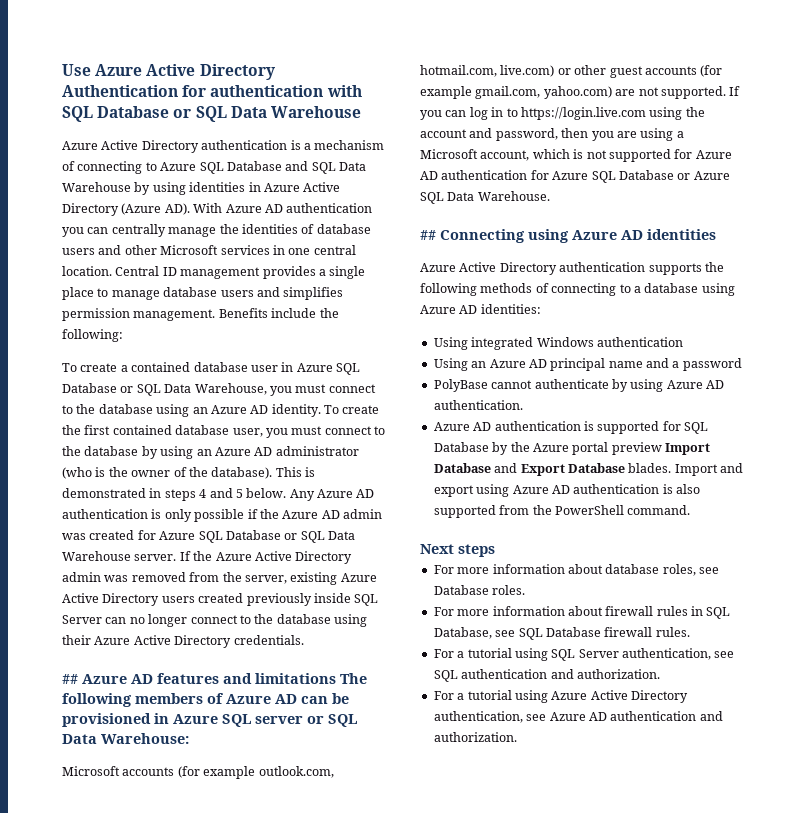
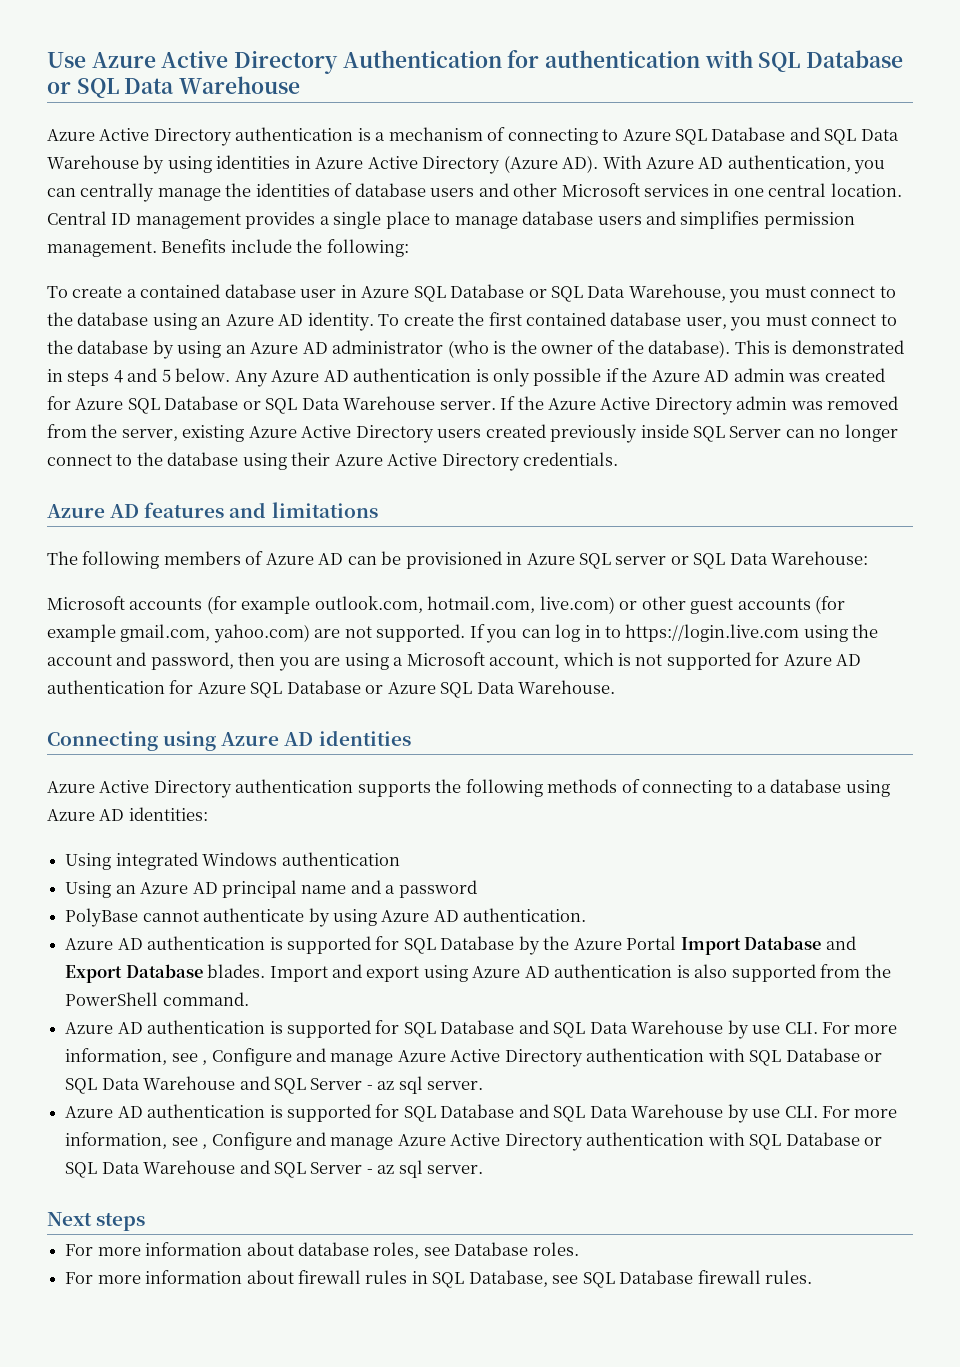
[286,203,373,213] authentication -> [727,155,851,172] authentication,
[62,674,78,684] ## -> (619, 459) none
(336, 678) none -> (378, 510) //
[420,230,436,240] ## -> (616, 687) none
[572,442,662,455] portal preview -> [626,936,677,950] Portal
(691, 510) none -> [65,1020,898,1039] [65,1048,883,1067] [65,1076,484,1094] [65,1104,898,1123] [65,1132,883,1151] [65,1160,484,1178] // Azure AD authentication is supported for SQL Database and SQL Data Warehouse by use CLI. For more information, see , Configure and manage Azure Active Directory authentication with SQL Database or SQL Data Warehouse and SQL Server - az sql server. // Azure AD authentication is supported for SQL Database and SQL Data Warehouse by use CLI. For more information, see , Configure and manage Azure Active Directory authentication with SQL Database or SQL Data Warehouse and SQL Server - az sql server.
[433,648,735,661] [433,669,660,682] [433,690,688,703] [433,711,723,723] [433,732,517,742] // For a tutorial using SQL Server authentication, see SQL authentication and authorization. // For a tutorial using Azure Active Directory authentication, see Azure AD authentication and authorization. -> (813, 1277) none

